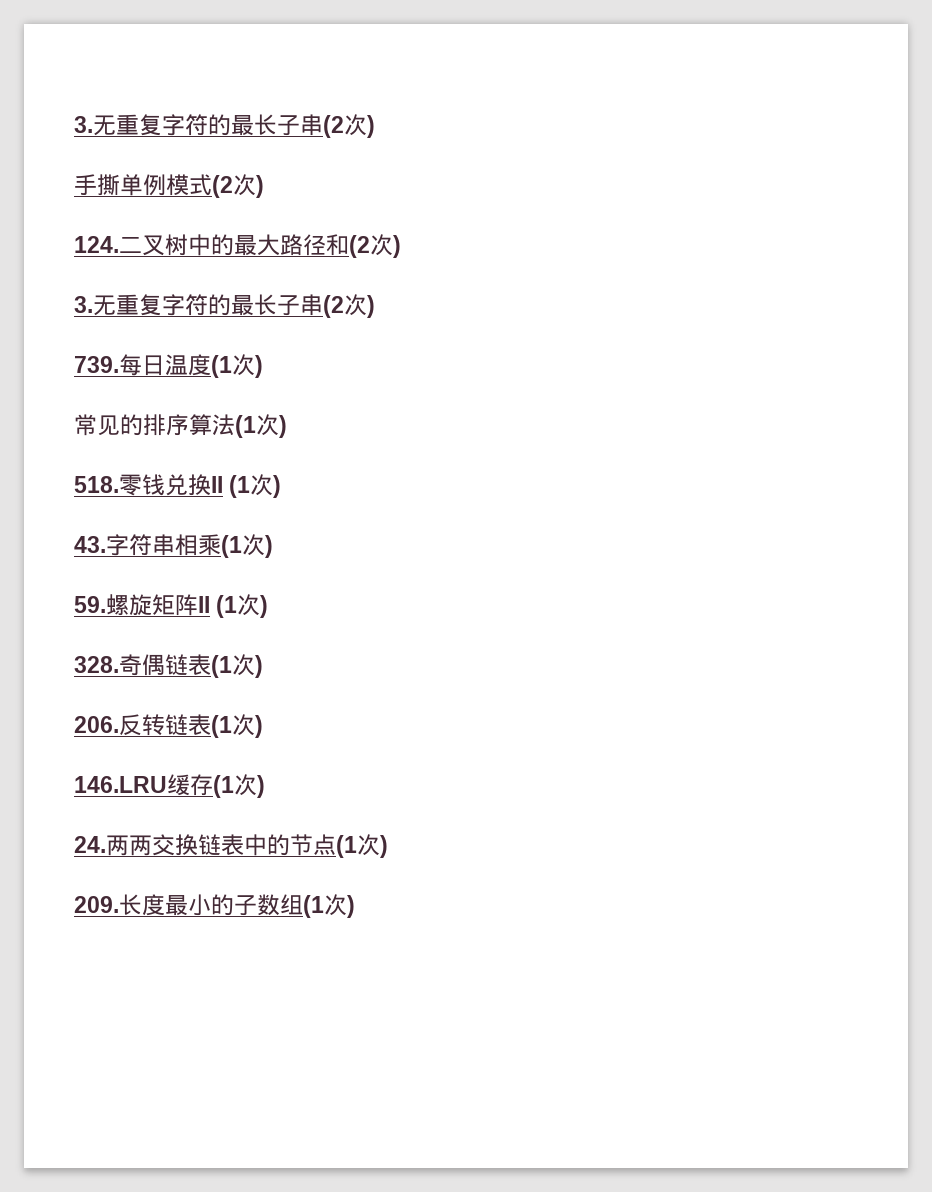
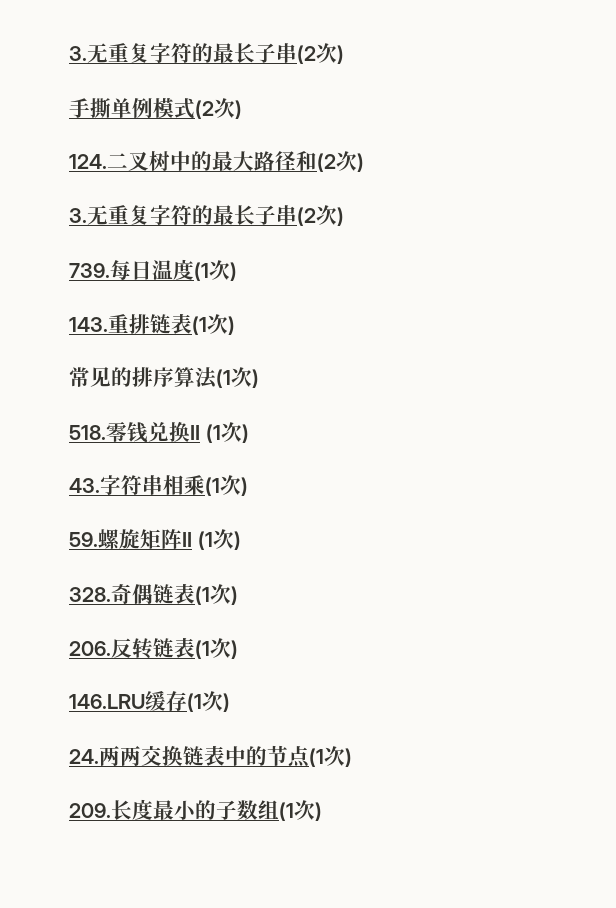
(263, 366) none -> [69,313,235,335] // 143.重排链表(1次)

